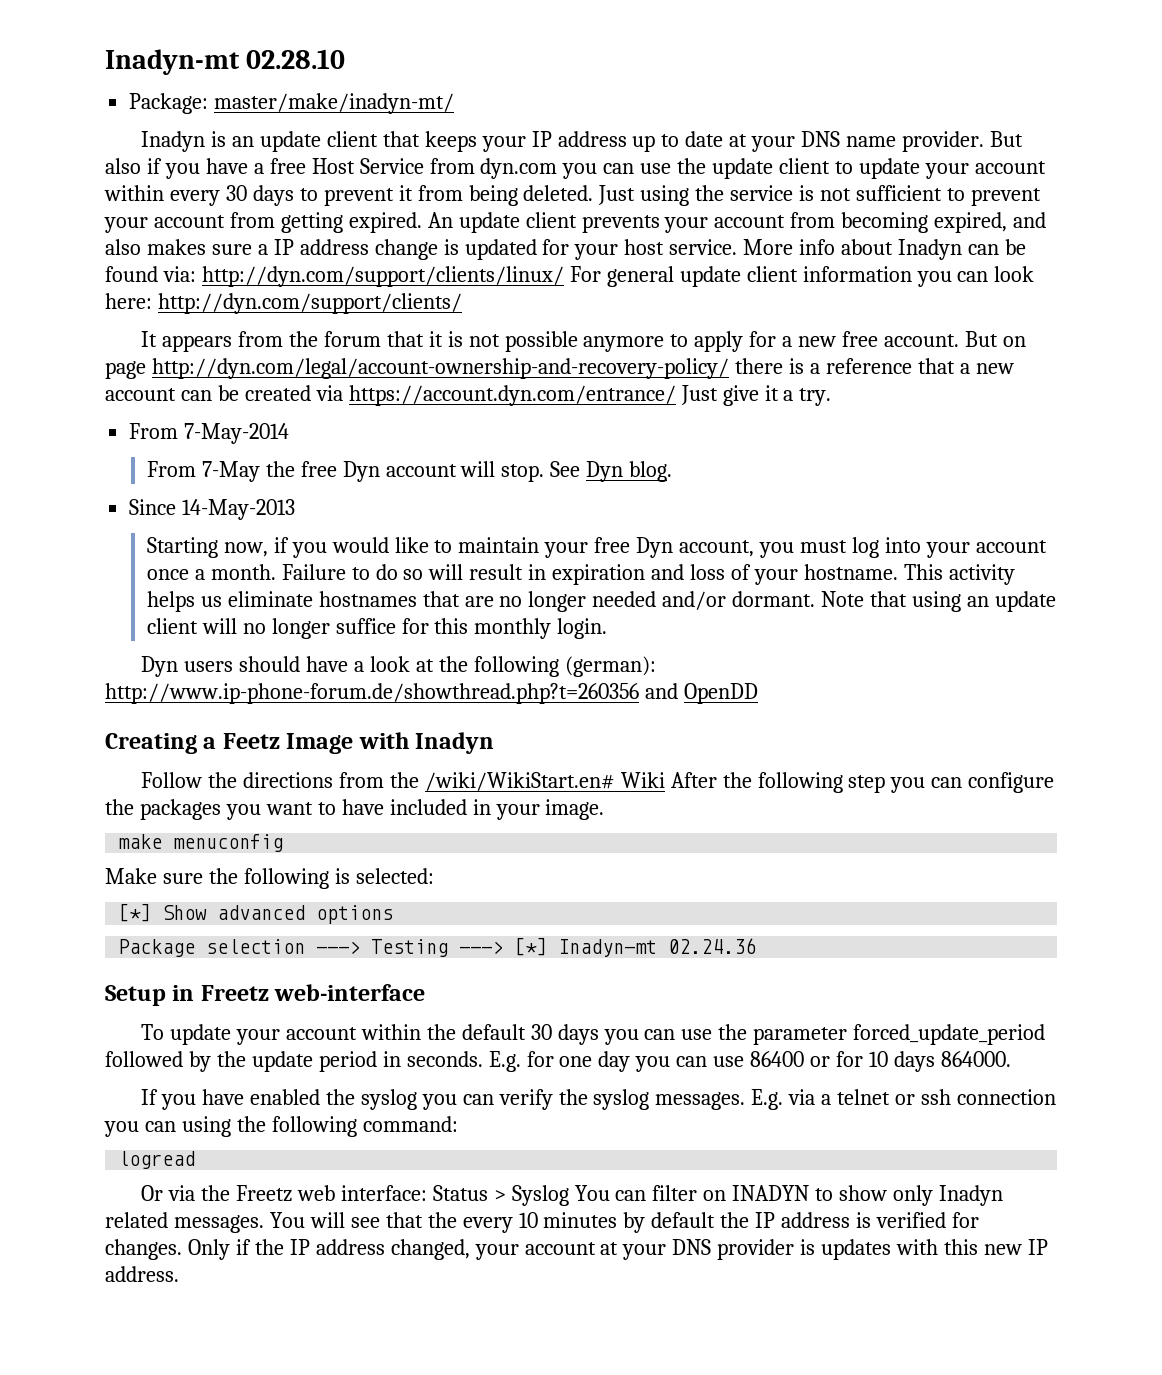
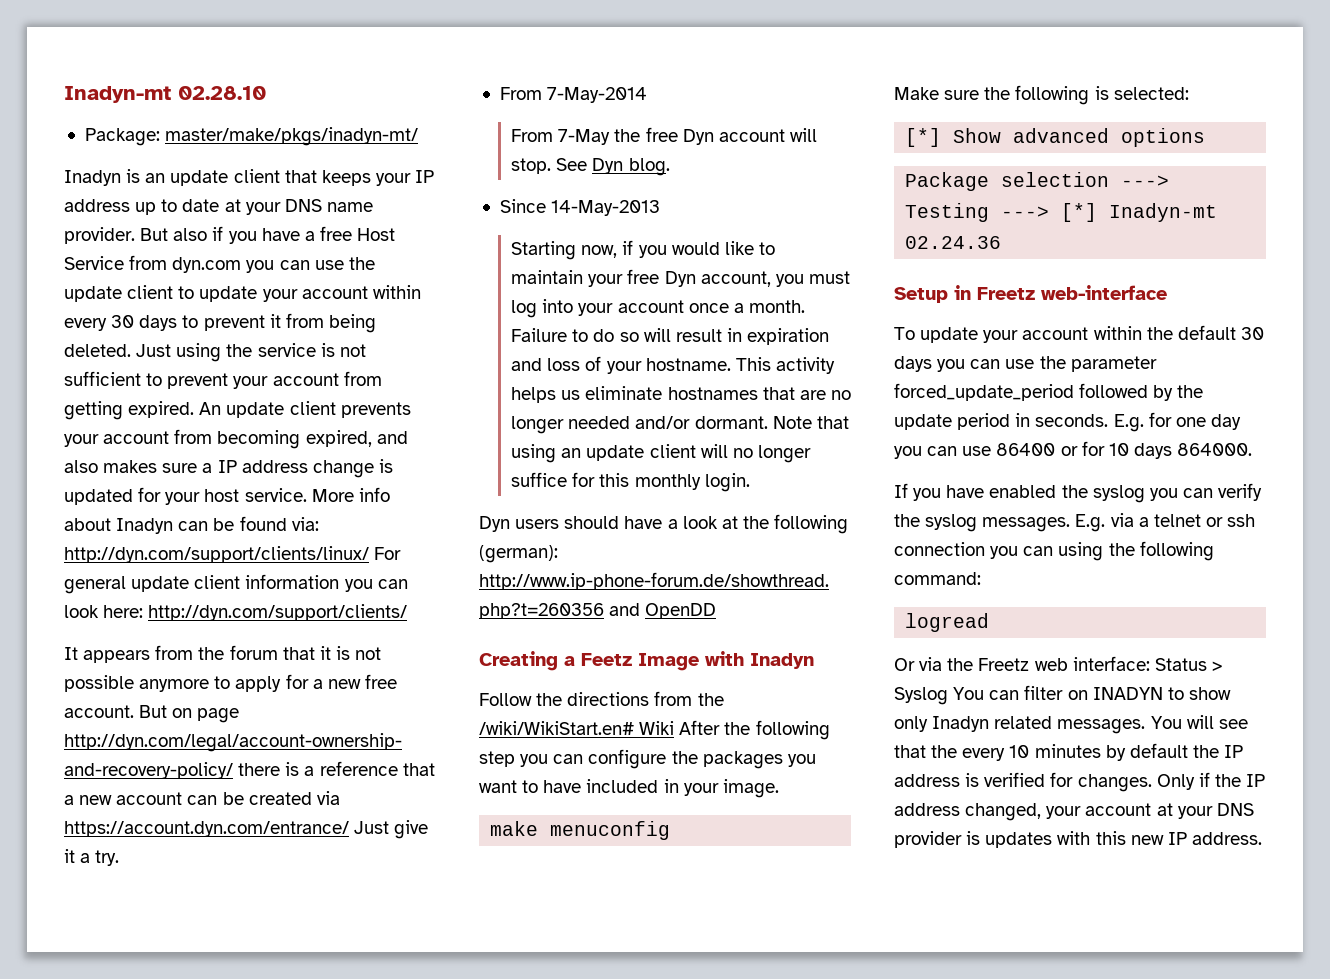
[214,93,455,114] master/make/inadyn-mt/ -> [165,127,419,146] master/make/pkgs/inadyn-mt/

